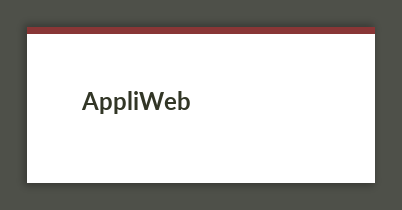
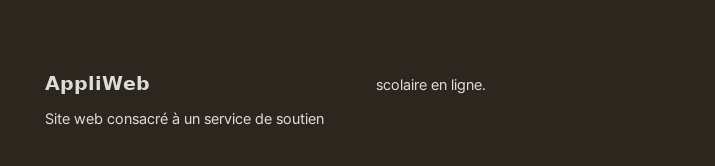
(191, 102) none -> [45,112,325,125] [376,79,487,94] // Site web consacré à un service de soutien scolaire en ligne.

